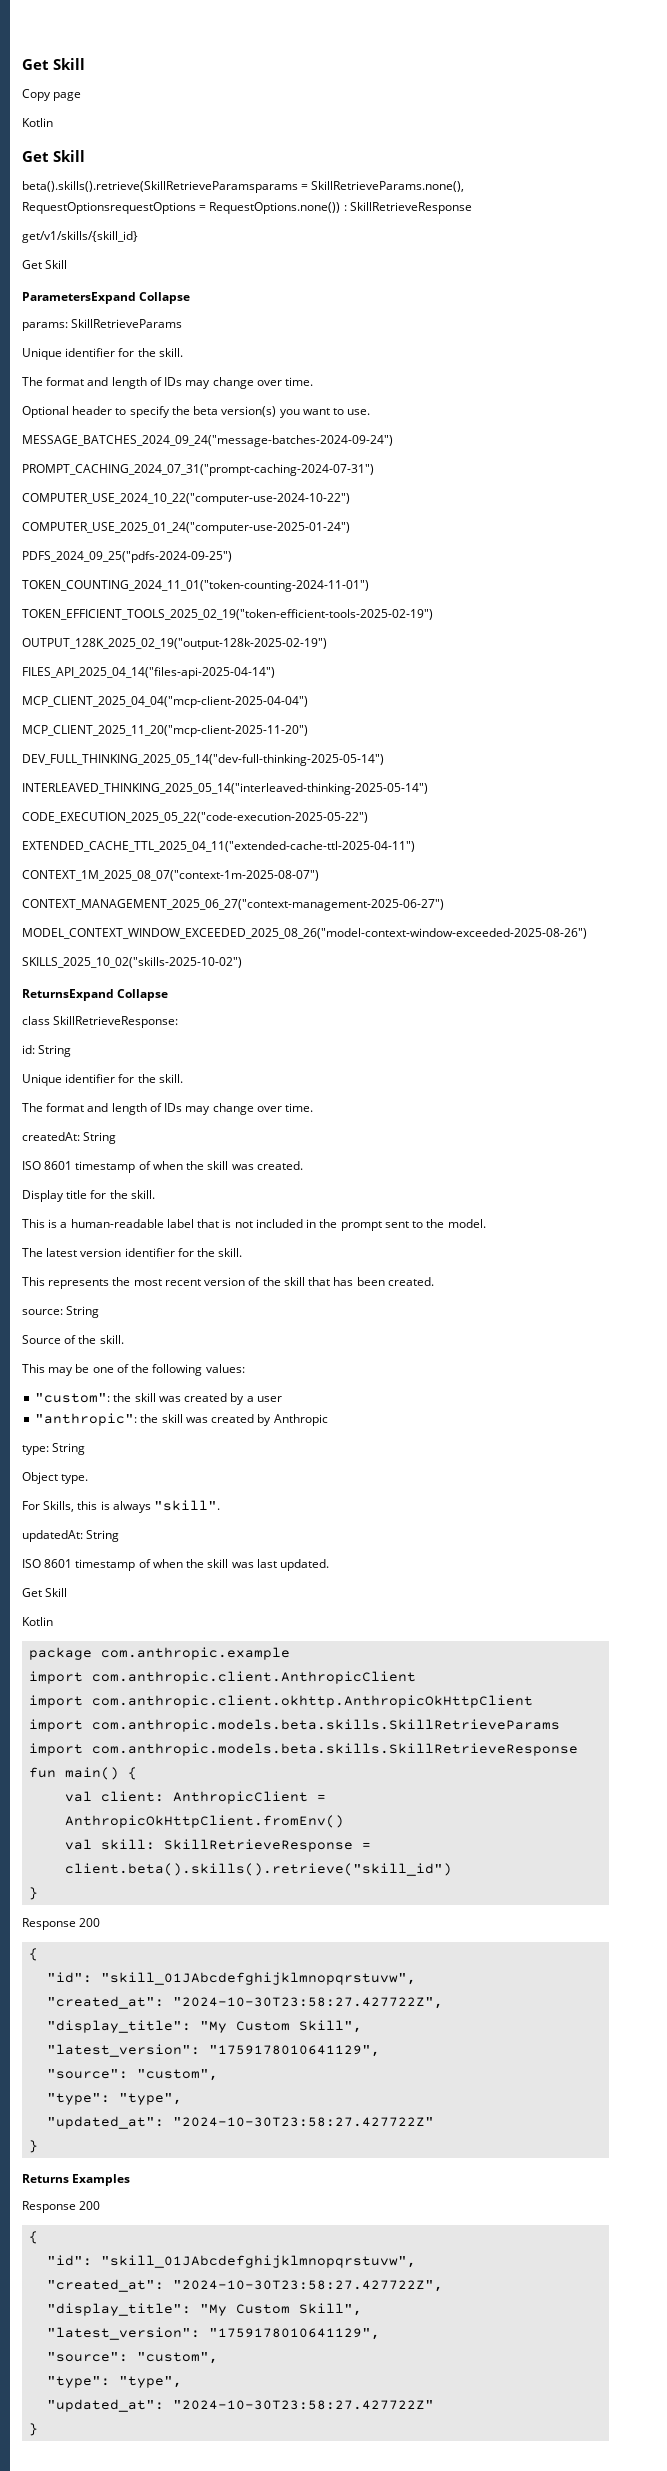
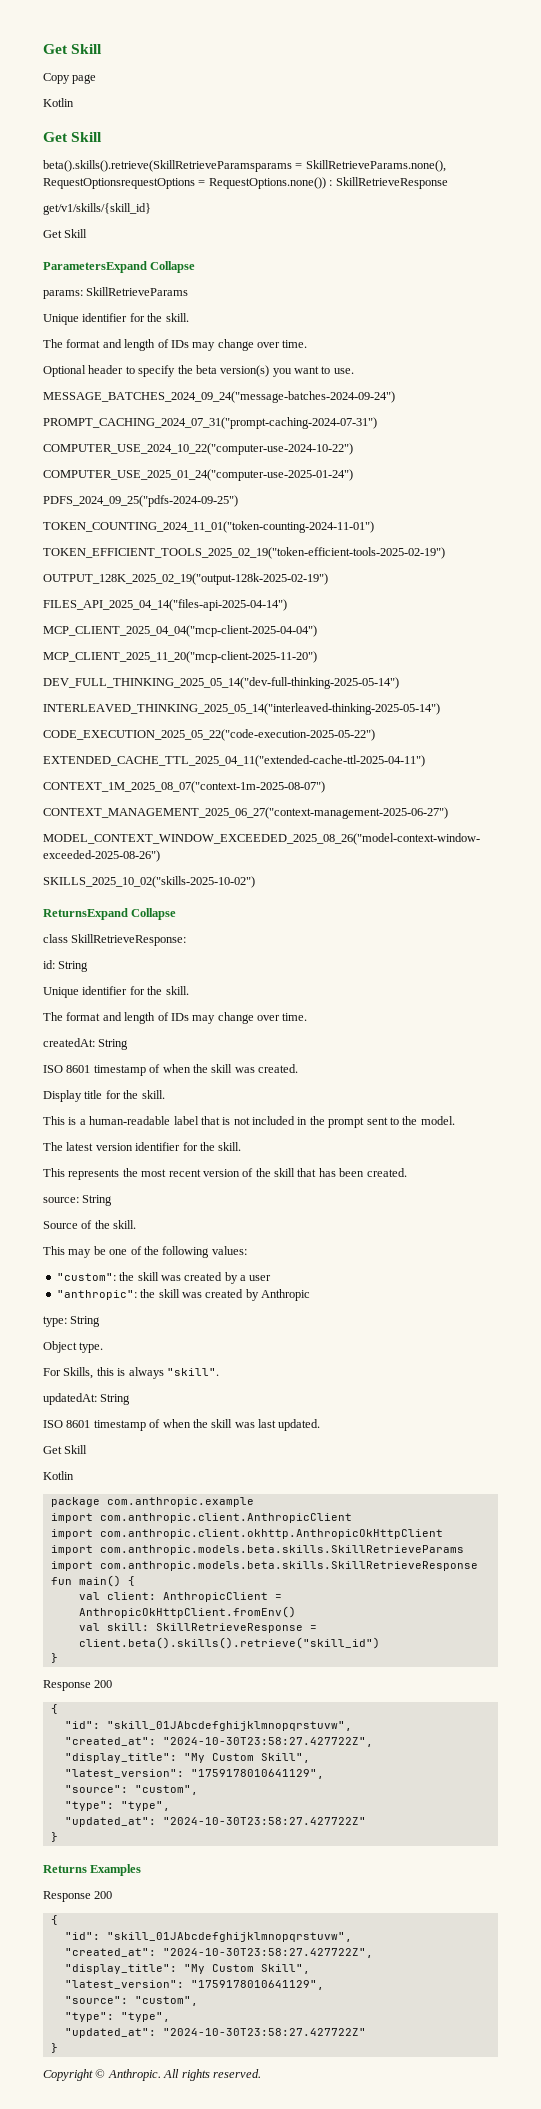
(39, 2429) none -> [43,2069,261,2081] // Copyright © Anthropic. All rights reserved.

